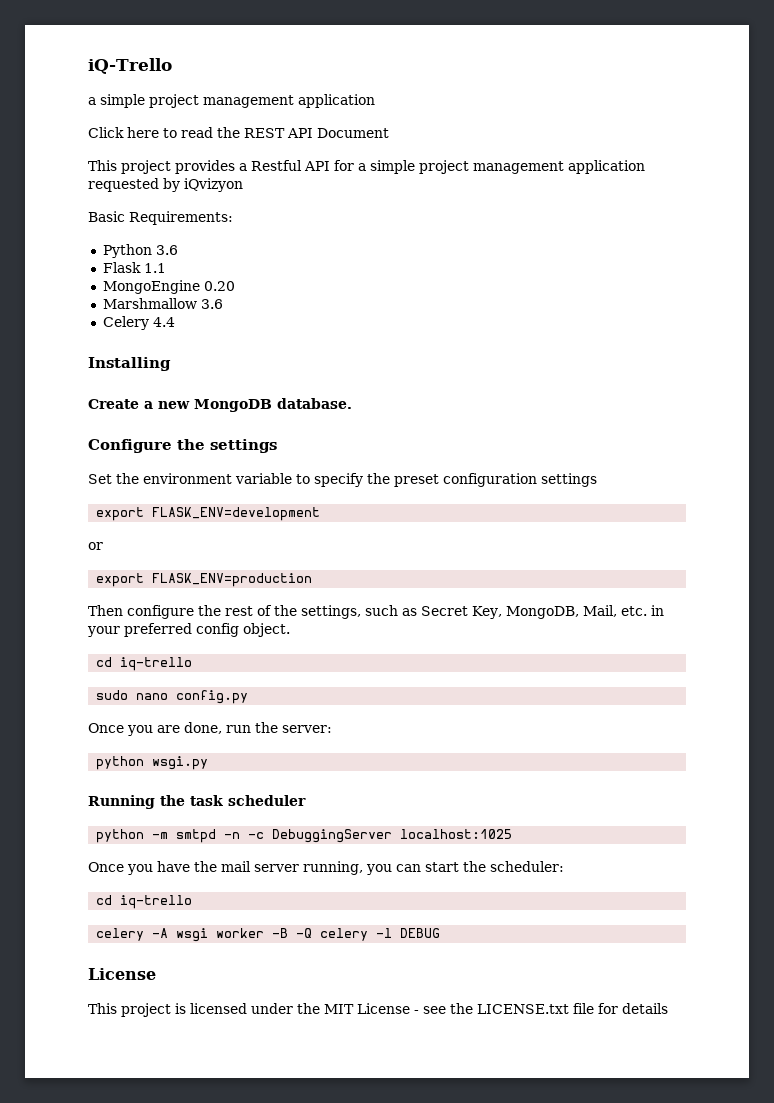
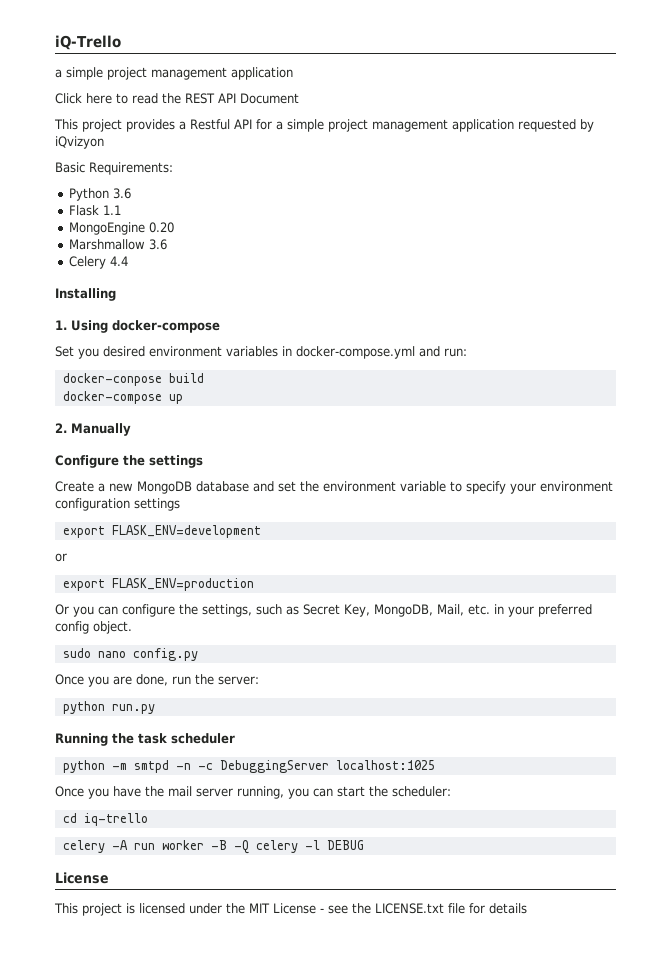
[88,398,352,412] [88,439,277,453] [88,474,112,484] Create a new MongoDB database. // Configure the settings // Set -> [55,320,220,333] [55,346,467,359] [62,373,204,386] [62,391,183,404] [55,423,131,436] [55,455,203,468] [55,481,296,494] 1. Using docker-compose // Set you desired environment variables in docker-compose.yml and run: // docker-conpose build // docker-compose up // 2. Manually // Configure the settings // Create a new MongoDB database and set
[367,473,439,487] the preset -> [510,481,613,494] your environment
[88,605,272,619] Then configure the rest of -> [55,604,175,617] Or you can configure
[96,657,193,671] // cd iq-trello -> (132, 627) none
[152,756,209,770] wsgi.py -> [111,704,155,714] run.py
[176,928,209,942] wsgi -> [133,843,155,850] run

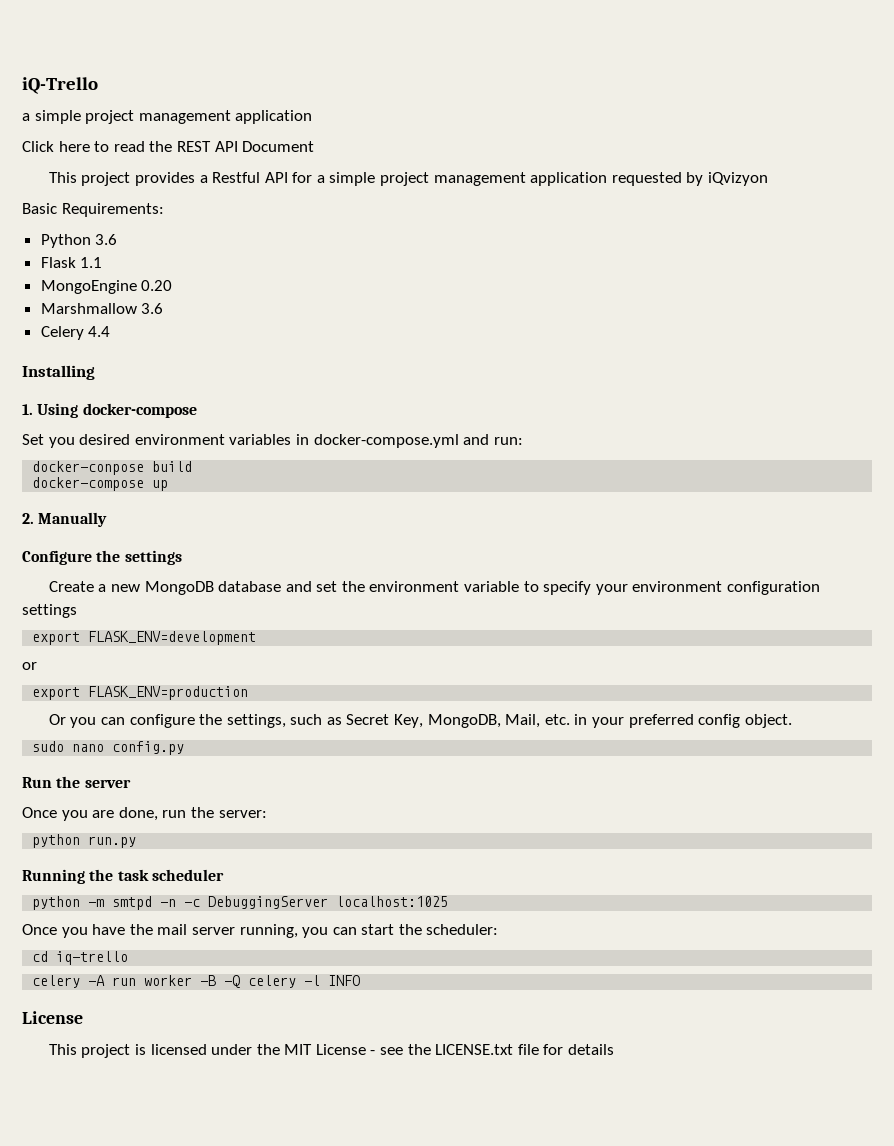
(198, 654) none -> [22,776,131,788] // Run the server
[326,840,364,850] DEBUG -> [328,975,361,986] INFO

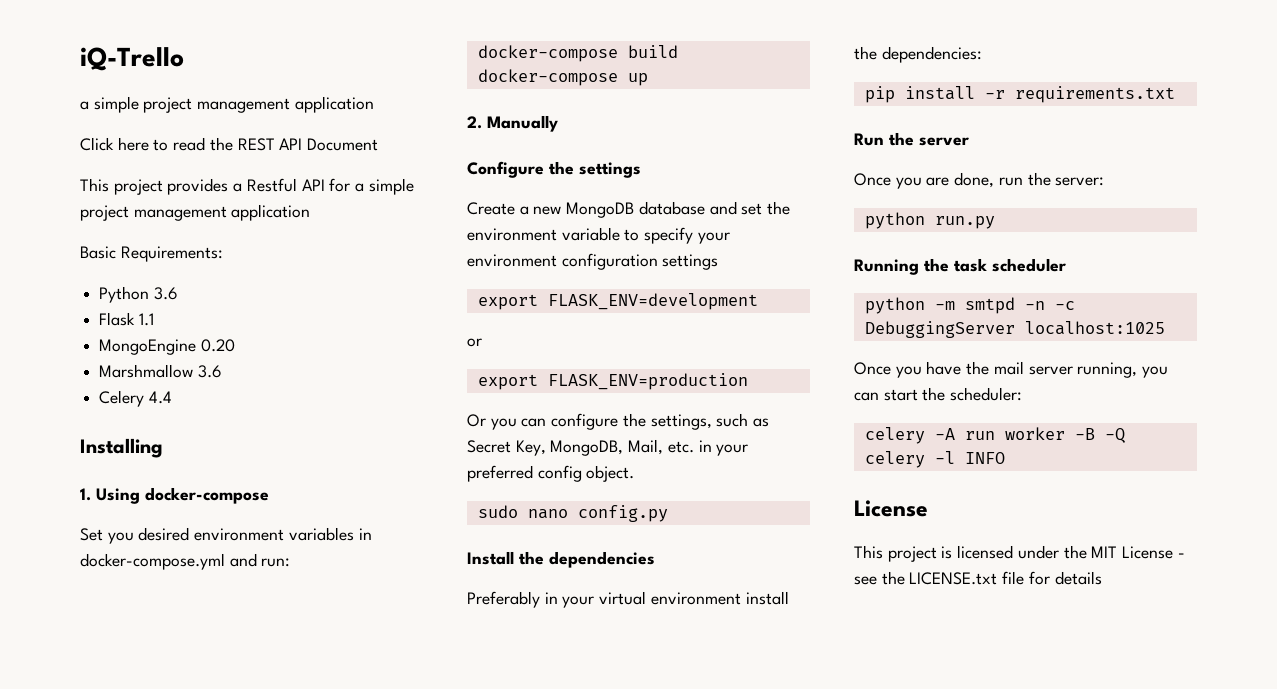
[611,172,768,186] requested by iQvizyon -> (311, 212) none
[32,461,145,475] docker-conpose -> [477,45,618,62] docker-compose
(185, 748) none -> [467,551,655,568] [467,591,789,608] [854,46,982,63] [864,86,1175,103] // Install the dependencies // Preferably in your virtual environment install the dependencies: // pip install -r requirements.txt
[32,951,129,965] // cd iq-trello -> (1023, 394) none

